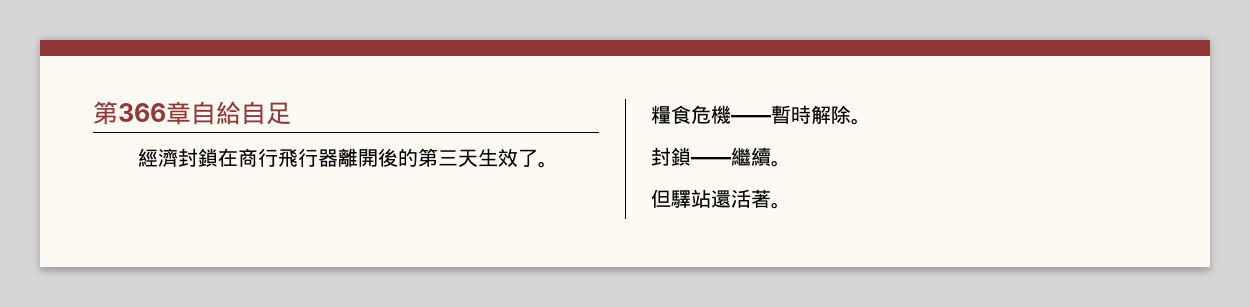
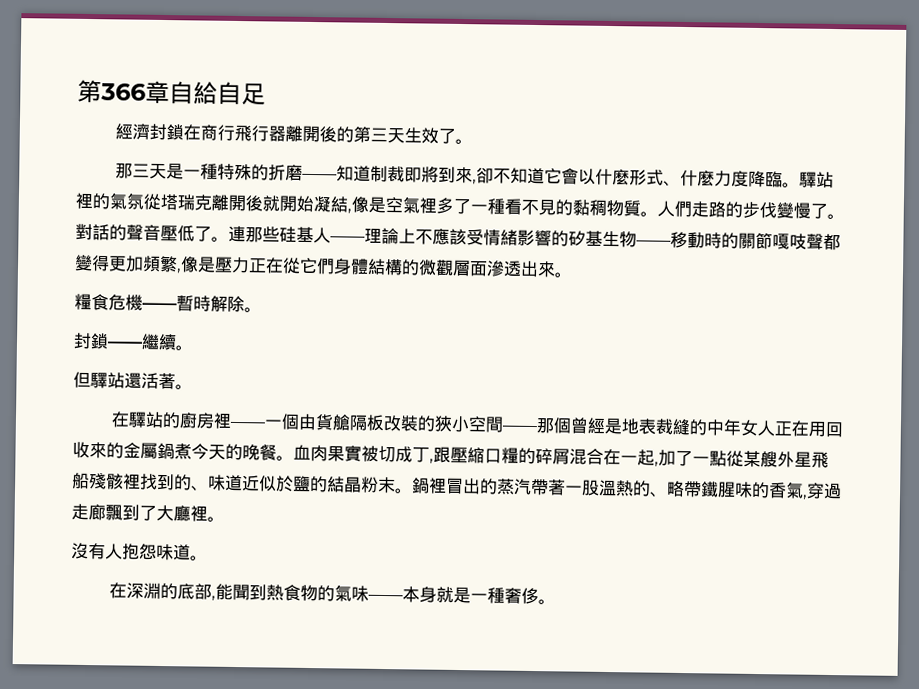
(559, 164) none -> [114,163,834,189] [75,192,845,220] [75,223,841,251] [74,254,572,278] // 那三天是一種特殊的折磨——知道制裁即將到來,卻不知道它會以什麼形式、什麼力度降臨。驛站裡的氣氛從塔瑞克離開後就開始凝結,像是空氣裡多了一種看不見的黏稠物質。人們走路的步伐變慢了。對話的聲音壓低了。連那些硅基人——理論上不應該受情緒影響的矽基生物——移動時的關節嘎吱聲都變得更加頻繁,像是壓力正在從它們身體結構的微觀層面滲透出來。
(791, 205) none -> [110,411,843,438] [72,441,829,468] [72,472,842,500] [71,503,225,522] [71,542,208,561] [108,582,556,605] // 在驛站的廚房裡——一個由貨艙隔板改裝的狹小空間——那個曾經是地表裁縫的中年女人正在用回收來的金屬鍋煮今天的晚餐。血肉果實被切成丁,跟壓縮口糧的碎屑混合在一起,加了一點從某艘外星飛船殘骸裡找到的、味道近似於鹽的結晶粉末。鍋裡冒出的蒸汽帶著一股溫熱的、略帶鐵腥味的香氣,穿過走廊飄到了大廳裡。 // 沒有人抱怨味道。 // 在深淵的底部,能聞到熱食物的氣味——本身就是一種奢侈。

